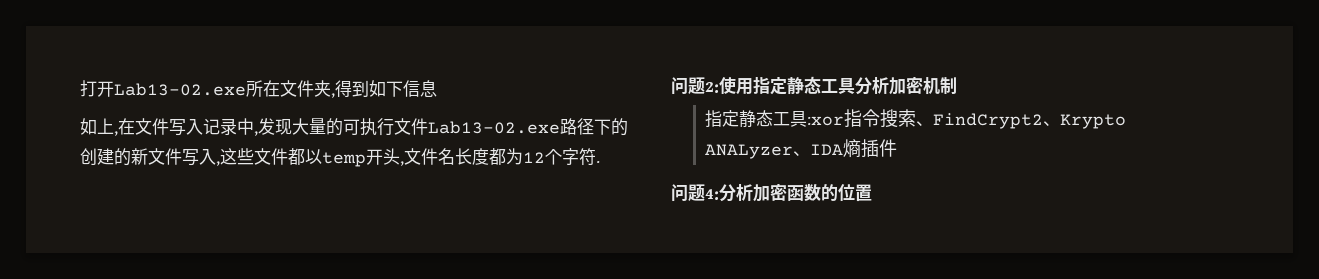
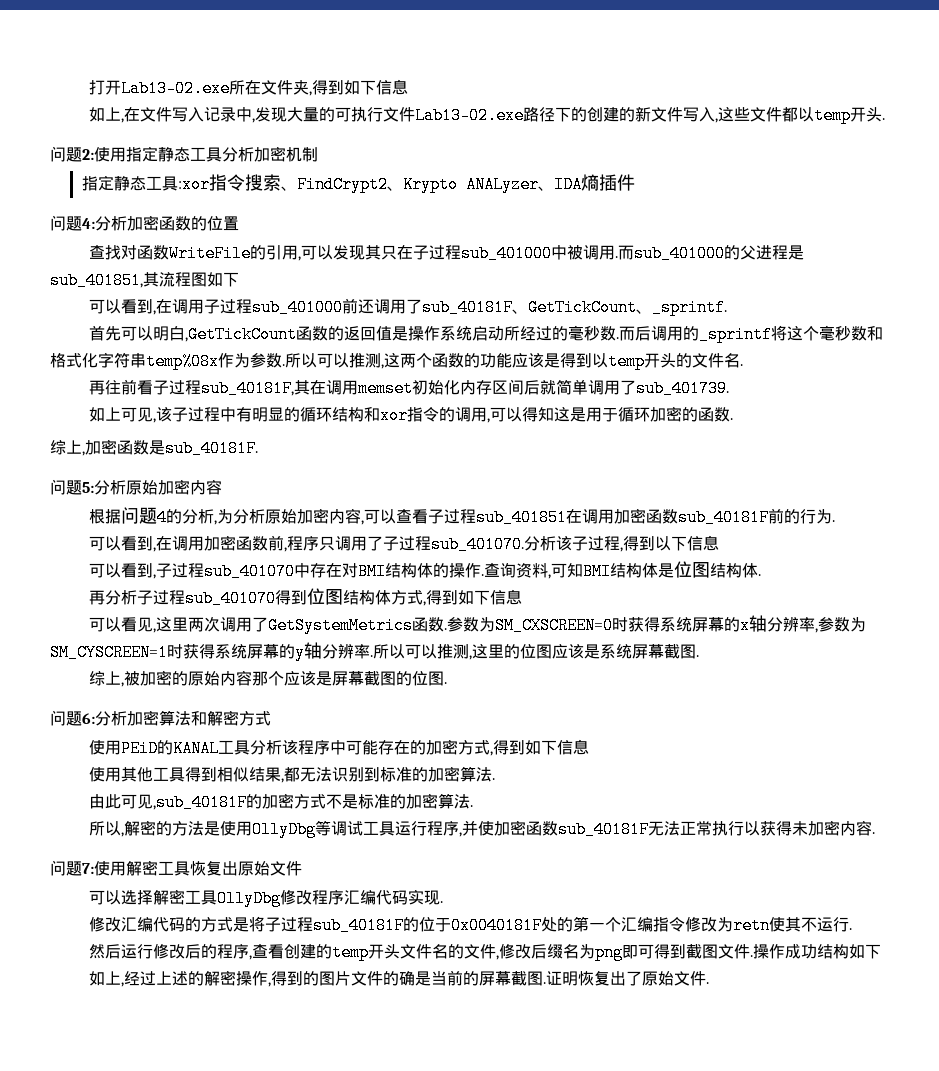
[400,148,596,166] ,文件名长度都为12个字符 -> (882, 114) none
(872, 193) none -> [88,245,804,262] [50,272,239,289] [88,298,727,316] [88,325,883,343] [50,352,743,370] [88,379,729,397] [88,406,733,424] [50,439,258,457] [50,479,222,495] [88,507,835,526] [88,535,719,553] [88,561,761,580] [88,588,522,607] [88,615,866,634] [50,642,699,661] [88,670,447,687] [50,710,271,726] [88,739,589,757] [88,766,495,783] [88,793,473,811] [88,820,875,838] [50,860,302,876] [88,889,443,907] [88,916,852,934] [88,943,881,961] [88,970,709,987] // 查找对函数WriteFile的引用,可以发现其只在子过程sub_401000中被调用.而sub_401000的父进程是sub_401851,其流程图如下 // 可以看到,在调用子过程sub_401000前还调用了sub_40181F、GetTickCount、_sprintf. // 首先可以明白,GetTickCount函数的返回值是操作系统启动所经过的毫秒数.而后调用的_sprintf将这个毫秒数和格式化字符串temp%08x作为参数.所以可以推测,这两个函数的功能应该是得到以temp开头的文件名. // 再往前看子过程sub_40181F,其在调用memset初始化内存区间后就简单调用了sub_401739. // 如上可见,该子过程中有明显的循环结构和xor指令的调用,可以得知这是用于循环加密的函数. // 综上,加密函数是sub_40181F. // 问题5:分析原始加密内容 // 根据问题4的分析,为分析原始加密内容,可以查看子过程sub_401851在调用加密函数sub_40181F前的行为. // 可以看到,在调用加密函数前,程序只调用了子过程sub_401070.分析该子过程,得到以下信息 // 可以看到,子过程sub_401070中存在对BMI结构体的操作.查询资料,可知BMI结构体是位图结构体. // 再分析子过程sub_401070得到位图结构体方式,得到如下信息 // 可以看见,这里两次调用了GetSystemMetrics函数.参数为SM_CXSCREEN=0时获得系统屏幕的x轴分辨率,参数为SM_CYSCREEN=1时获得系统屏幕的y轴分辨率.所以可以推测,这里的位图应该是系统屏幕截图. // 综上,被加密的原始内容那个应该是屏幕截图的位图. // 问题6:分析加密算法和解密方式 // 使用PEiD的KANAL工具分析该程序中可能存在的加密方式,得到如下信息 // 使用其他工具得到相似结果,都无法识别到标准的加密算法. // 由此可见,sub_40181F的加密方式不是标准的加密算法. // 所以,解密的方法是使用OllyDbg等调试工具运行程序,并使加密函数sub_40181F无法正常执行以获得未加密内容. // 问题7:使用解密工具恢复出原始文件 // 可以选择解密工具OllyDbg修改程序汇编代码实现. // 修改汇编代码的方式是将子过程sub_40181F的位于0x0040181F处的第一个汇编指令修改为retn使其不运行. // 然后运行修改后的程序,查看创建的temp开头文件名的文件,修改后缀名为png即可得到截图文件.操作成功结构如下 // 如上,经过上述的解密操作,得到的图片文件的确是当前的屏幕截图.证明恢复出了原始文件.

